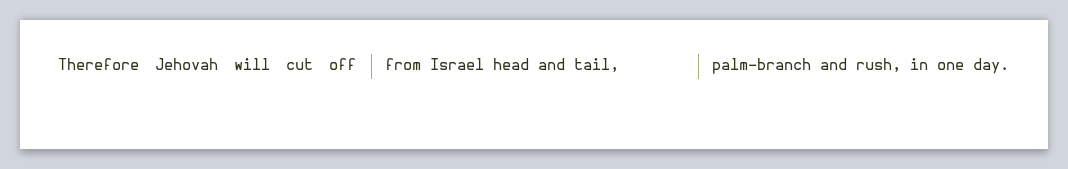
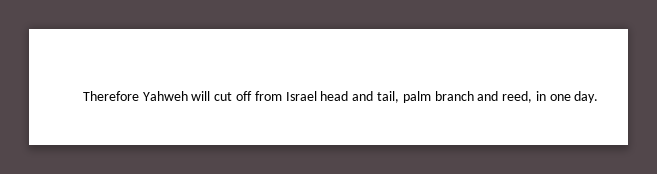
[155,58,218,70] Jehovah -> [142,91,188,101] Yahweh
[712,58,901,74] palm-branch and rush, -> [402,91,533,103] palm branch and reed,

